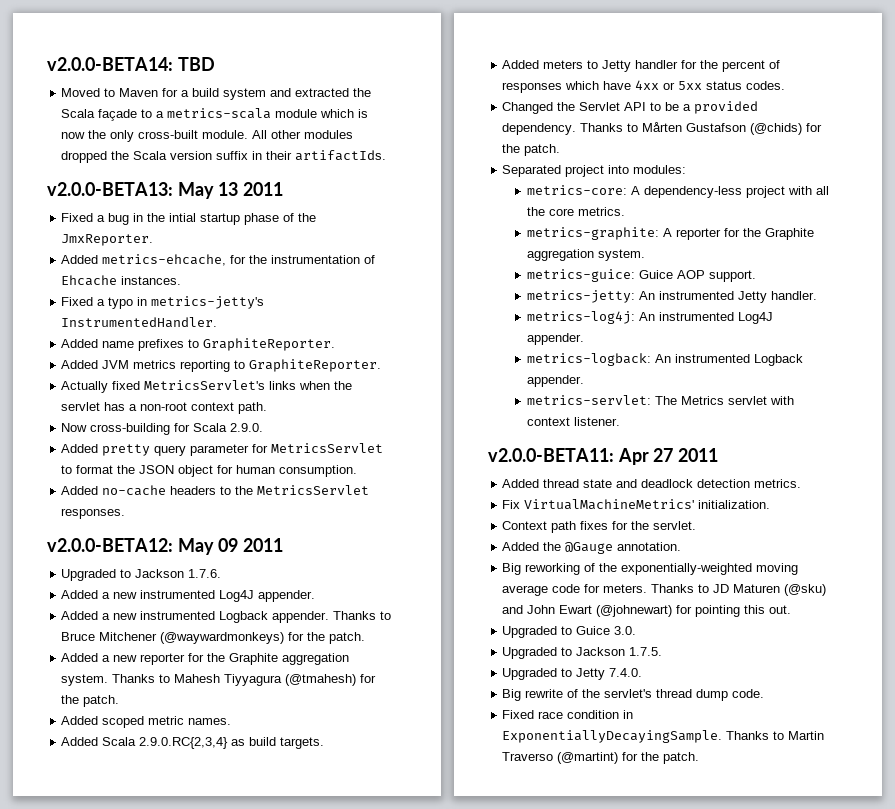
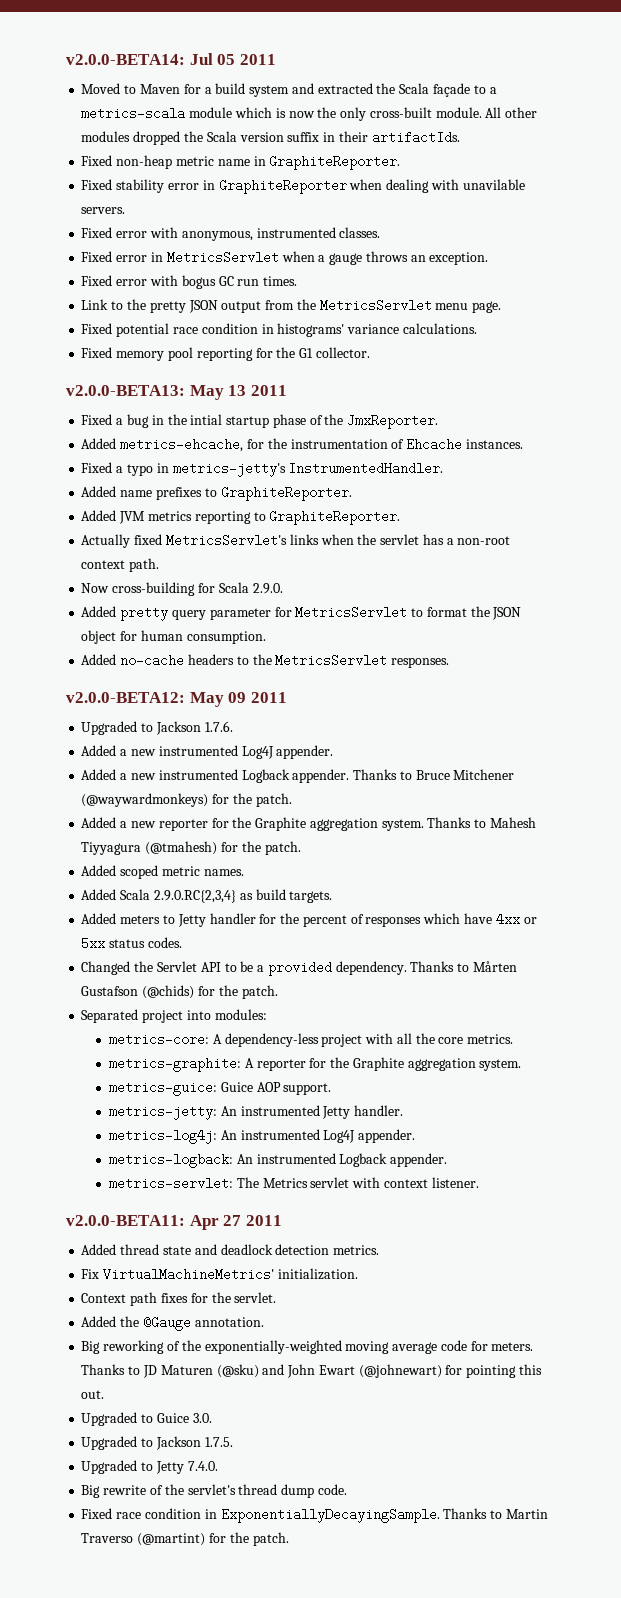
[177,57,215,71] TBD -> [189,53,276,65] Jul 05 2011
(387, 155) none -> [81,155,401,170] [81,179,525,194] [81,207,126,214] [81,227,381,241] [81,251,489,265] [81,275,298,289] [81,299,502,313] [81,323,477,337] [81,347,370,361] // Fixed non-heap metric name in GraphiteReporter. // Fixed stability error in GraphiteReporter when dealing with unavilable servers. // Fixed error with anonymous, instrumented classes. // Fixed error in MetricsServlet when a gauge throws an exception. // Fixed error with bogus GC run times. // Link to the pretty JSON output from the MetricsServlet menu page. // Fixed potential race condition in histograms' variance calculations. // Fixed memory pool reporting for the G1 collector.

